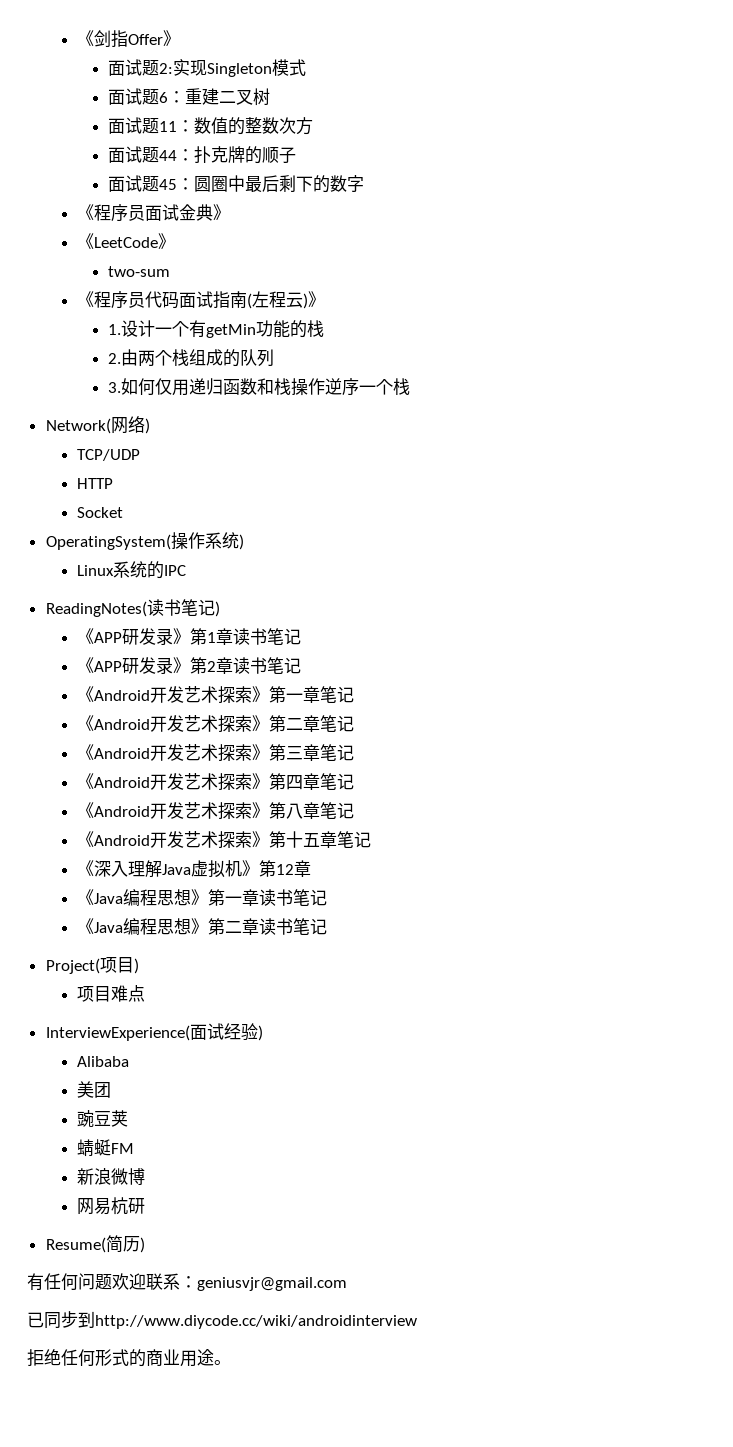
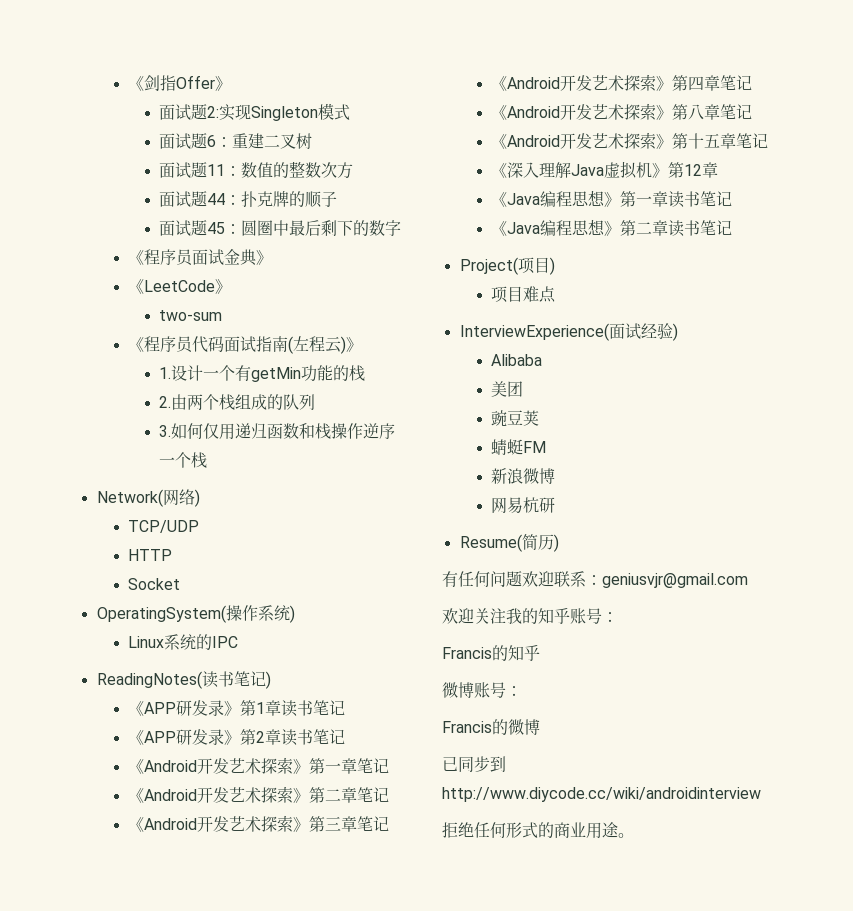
(347, 1284) none -> [442,608,618,624] [442,645,540,661] [442,682,522,698] [442,719,540,735] // 欢迎关注我的知乎账号： // Francis的知乎 // 微博账号： // Francis的微博

